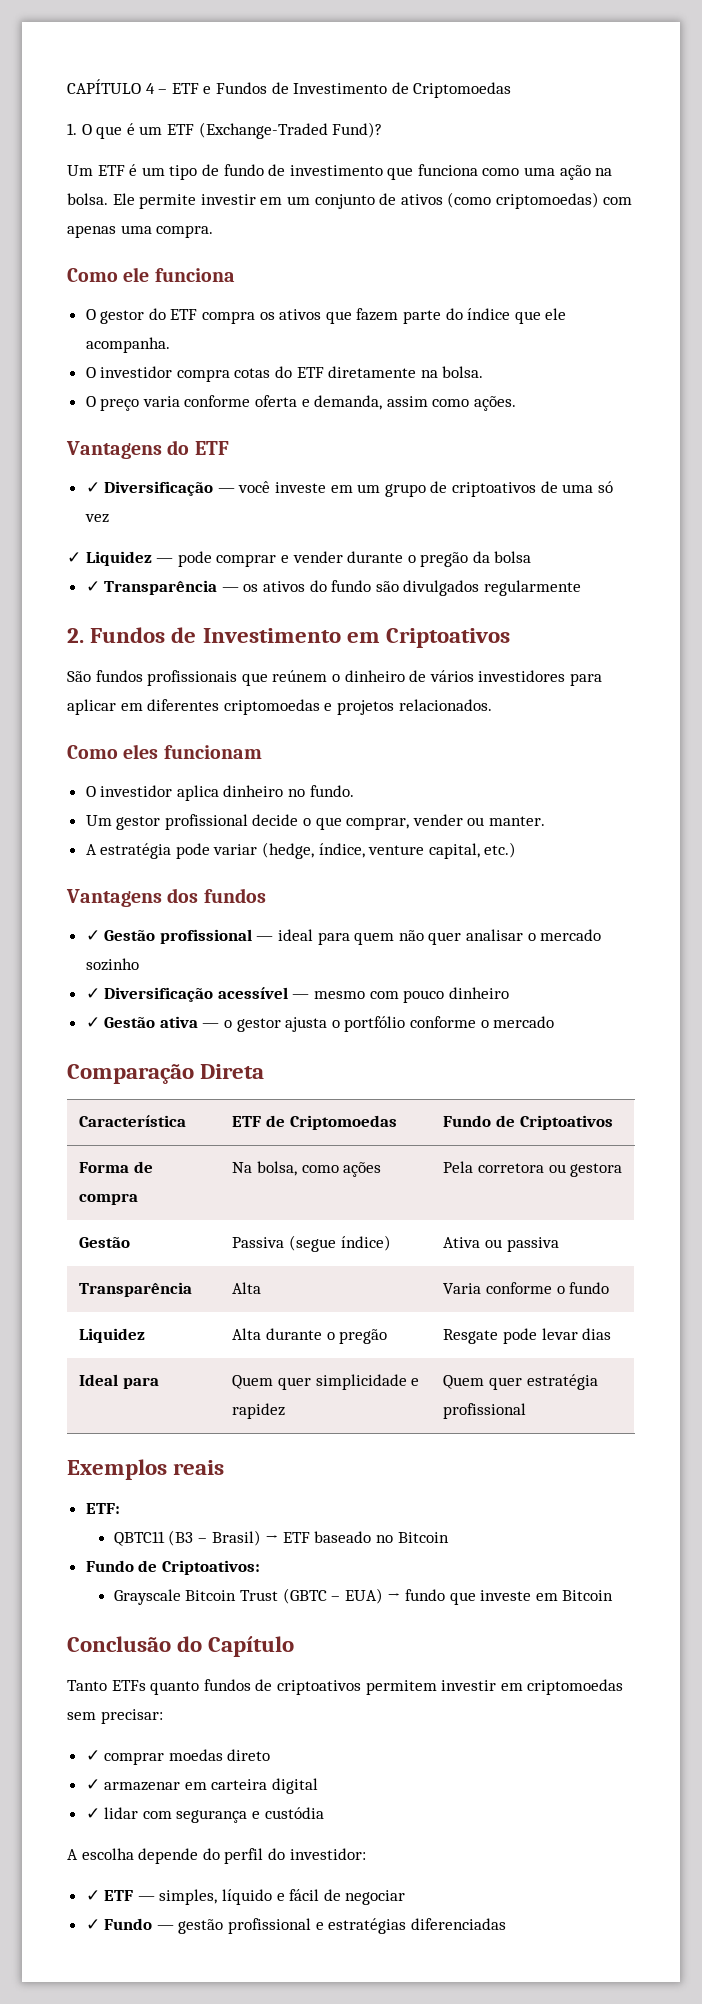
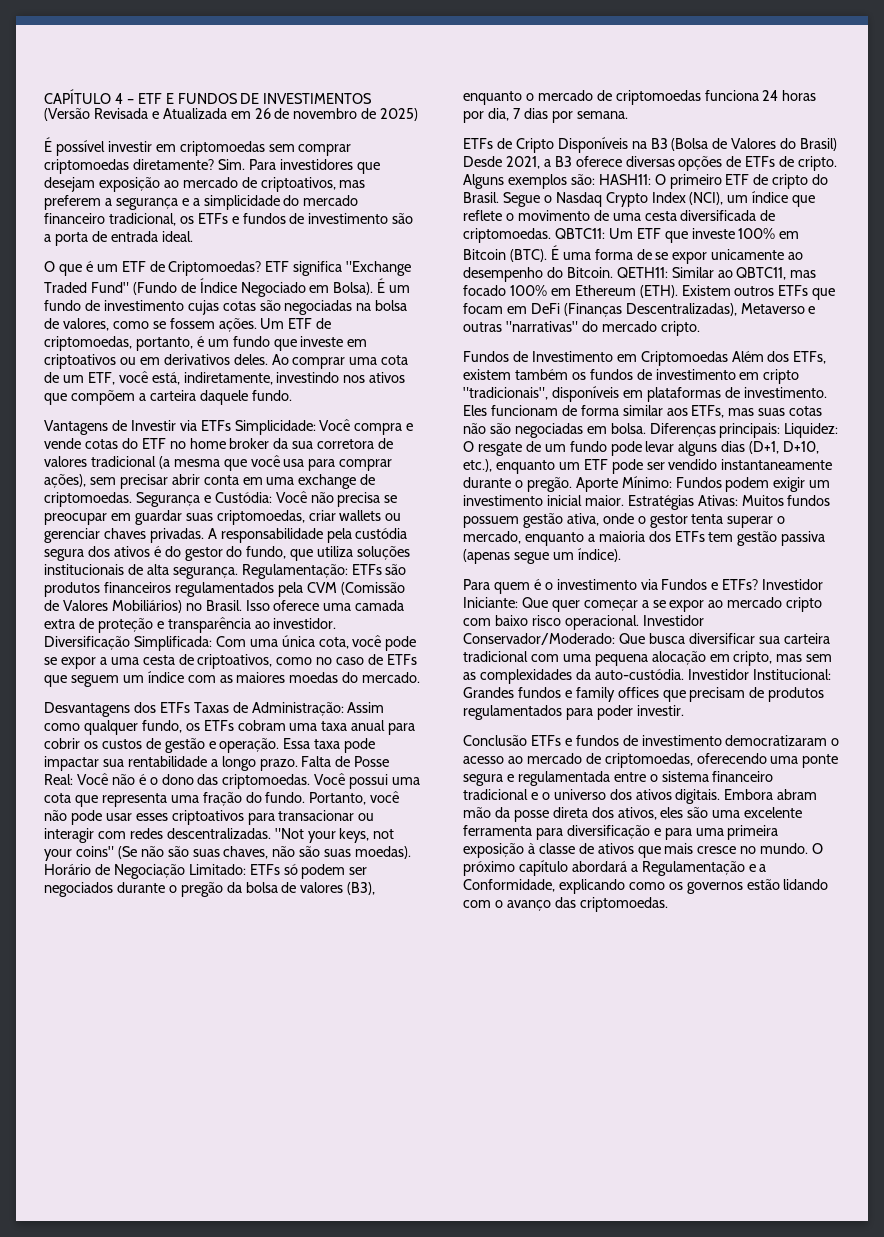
[203,82,512,98] [67,123,77,135] e Fundos de Investimento de Criptomoedas // 1. -> [165,93,373,104] [44,108,419,121] [44,137,352,156] [44,159,380,174] [44,177,366,192] [44,195,359,210] [44,213,414,226] [44,231,193,246] E FUNDOS DE INVESTIMENTOS (Versão Revisada e Atualizada em 26 de novembro de 2025) // É possível investir em criptomoedas sem comprar criptomoedas diretamente? Sim. Para investidores que desejam exposição ao mercado de criptoativos, mas preferem a segurança e a simplicidade do mercado financeiro tradicional, os ETFs e fundos de investimento são a porta de entrada ideal. //
[198,122,383,139] [67,164,613,180] [67,192,633,209] [67,225,214,238] [67,267,235,282] [85,308,567,324] [85,337,170,353] [85,366,484,382] [85,395,517,411] [66,440,229,459] [85,481,613,497] [84,514,109,523] [67,551,343,567] (Exchange-Traded Fund)? // Um ETF é um tipo de fundo de investimento que funciona como uma ação na bolsa. Ele permite investir em um conjunto de ativos (como criptomoedas) com apenas uma compra. // Como ele funciona // O gestor do ETF compra os ativos que fazem parte do índice que ele acompanha. // O investidor compra cotas do ETF diretamente na bolsa. // O preço varia conforme oferta e demanda, assim como ações. // Vantagens do ETF // ✓ Diversificação — você investe em um grupo de criptoativos de uma só vez // ✓ Liquidez — pode comprar e vender -> [149,261,412,276] [44,278,411,297] [44,300,408,315] [44,318,332,332] [44,336,368,351] [44,354,409,369] [44,371,406,385] [44,390,292,405] [44,419,414,435] [44,438,394,449] [44,455,393,471] [44,474,376,489] [44,491,398,507] [44,510,402,525] [44,528,408,543] [44,546,411,561] [44,564,407,579] [44,582,405,597] [44,600,405,613] [44,617,337,633] [44,635,417,651] [44,654,418,669] [44,671,421,687] [44,702,385,717] [44,720,416,735] [44,738,376,753] [44,756,390,771] [44,773,421,789] [44,791,400,807] [44,810,375,825] [44,828,395,843] [44,846,412,861] [44,864,368,879] [44,882,113,897] de Criptomoedas? ETF significa "Exchange Traded Fund" (Fundo de Índice Negociado em Bolsa). É um fundo de investimento cujas cotas são negociadas na bolsa de valores, como se fossem ações. Um ETF de criptomoedas, portanto, é um fundo que investe em criptoativos ou em derivativos deles. Ao comprar uma cota de um ETF, você está, indiretamente, investindo nos ativos que compõem a carteira daquele fundo. // Vantagens de Investir via ETFs Simplicidade: Você compra e vende cotas do ETF no home broker da sua corretora de valores tradicional (a mesma que você usa para comprar ações), sem precisar abrir conta em uma exchange de criptomoedas. Segurança e Custódia: Você não precisa se preocupar em guardar suas criptomoedas, criar wallets ou gerenciar chaves privadas. A responsabilidade pela custódia segura dos ativos é do gestor do fundo, que utiliza soluções institucionais de alta segurança. Regulamentação: ETFs são produtos financeiros regulamentados pela CVM (Comissão de Valores Mobiliários) no Brasil. Isso oferece uma camada extra de proteção e transparência ao investidor. Diversificação Simplificada: Com uma única cota, você pode se expor a uma cesta de criptoativos, como no caso de ETFs que seguem um índice com as maiores moedas do mercado. // Desvantagens dos ETFs Taxas de Administração: Assim como qualquer fundo, os ETFs cobram uma taxa anual para cobrir os custos de gestão e operação. Essa taxa pode impactar sua rentabilidade a longo prazo. Falta de Posse Real: Você não é o dono das criptomoedas. Você possui uma cota que representa uma fração do fundo. Portanto, você não pode usar esses criptoativos para transacionar ou interagir com redes descentralizadas. "Not your keys, not your coins" (Se não são suas chaves, não são suas moedas). Horário de Negociação Limitado: ETFs só podem ser negociados
[85,580,582,596] [67,627,511,648] [67,670,602,686] [67,699,492,715] [67,744,262,759] [85,785,354,801] [85,814,546,830] [85,842,517,859] [66,888,266,907] [85,929,602,945] [85,958,139,971] [85,987,509,1003] [85,1016,555,1032] [67,1064,265,1084] [79,1115,187,1127] [232,1115,397,1130] [443,1115,613,1130] [79,1161,153,1173] [79,1193,139,1205] [232,1161,382,1177] [443,1161,623,1177] [79,1237,131,1248] [232,1235,391,1252] [443,1237,559,1252] [79,1282,193,1297] [232,1282,262,1294] [443,1282,610,1294] [79,1328,146,1343] [232,1328,388,1344] [443,1328,612,1344] [79,1374,159,1389] [232,1374,420,1390] [232,1403,286,1419] [443,1374,598,1390] [443,1403,527,1419] [67,1459,225,1480] [85,1503,120,1514] [113,1530,449,1546] [85,1560,260,1575] [113,1588,614,1605] [67,1636,295,1657] [67,1679,624,1695] [67,1709,163,1724] [85,1749,271,1765] [85,1778,319,1794] [85,1807,324,1823] [67,1848,366,1864] [85,1889,406,1905] [85,1918,506,1934] // ✓ Transparência — os ativos do fundo são divulgados regularmente // 2. Fundos de Investimento em Criptoativos // São fundos profissionais que reúnem o dinheiro de vários investidores para aplicar em diferentes criptomoedas e projetos relacionados. // Como eles funcionam // O investidor aplica dinheiro no fundo. // Um gestor profissional decide o que comprar, vender ou manter. // A estratégia pode variar (hedge, índice, venture capital, etc.) // Vantagens dos fundos // ✓ Gestão profissional — ideal para quem não quer analisar o mercado sozinho // ✓ Diversificação acessível — mesmo com pouco dinheiro // ✓ Gestão ativa — o gestor ajusta o portfólio conforme o mercado // Comparação Direta // Característica | ETF de Criptomoedas | Fundo de Criptoativos // Forma de compra | Na bolsa, como ações | Pela corretora ou gestora // Gestão | Passiva (segue índice) | Ativa ou passiva // Transparência | Alta | Varia conforme o fundo // Liquidez | Alta durante o pregão | Resgate pode levar dias // Ideal para | Quem quer simplicidade e rapidez | Quem quer estratégia profissional // Exemplos reais // ETF: // QBTC11 (B3 – Brasil) → ETF baseado no Bitcoin // Fundo de Criptoativos: // Grayscale Bitcoin Trust (GBTC – EUA) → fundo que investe em Bitcoin // Conclusão do Capítulo // Tanto ETFs quanto fundos de criptoativos permitem investir em criptomoedas sem precisar: // ✓ comprar moedas direto // ✓ armazenar em carteira digital // ✓ lidar com segurança e custódia // A escolha depende do perfil do investidor: // ✓ ETF — simples, líquido e fácil de negociar // ✓ Fundo — gestão profissional e estratégias diferenciadas -> [281,882,376,895] [463,90,817,105] [463,108,628,123] [463,137,838,153] [463,156,838,171] [463,174,829,189] [463,191,816,207] [463,210,776,221] [463,228,800,243] [463,245,804,264] [463,267,817,282] [463,285,836,300] [463,303,816,317] [463,321,700,336] [463,351,827,366] [463,369,800,384] [463,386,827,402] [463,405,823,418] [463,423,839,438] [463,441,820,456] [463,459,833,474] [463,476,831,492] [463,495,831,510] [463,513,786,528] [463,531,826,546] [463,548,621,564] [463,579,824,594] [463,597,823,612] [463,615,704,630] [463,633,830,645] [463,651,833,666] [463,669,831,684] [463,687,825,702] [463,705,684,720] [463,735,840,746] [463,753,839,768] [463,771,774,786] [463,789,818,804] [463,807,803,822] [463,825,779,840] [463,843,824,858] [463,860,767,876] [463,879,829,894] [463,897,668,912] de valores (B3), enquanto o mercado de criptomoedas funciona 24 horas por dia, 7 dias por semana. // ETFs de Cripto Disponíveis na B3 (Bolsa de Valores do Brasil) Desde 2021, a B3 oferece diversas opções de ETFs de cripto. Alguns exemplos são: HASH11: O primeiro ETF de cripto do Brasil. Segue o Nasdaq Crypto Index (NCI), um índice que reflete o movimento de uma cesta diversificada de criptomoedas. QBTC11: Um ETF que investe 100% em Bitcoin (BTC). É uma forma de se expor unicamente ao desempenho do Bitcoin. QETH11: Similar ao QBTC11, mas focado 100% em Ethereum (ETH). Existem outros ETFs que focam em DeFi (Finanças Descentralizadas), Metaverso e outras "narrativas" do mercado cripto. // Fundos de Investimento em Criptomoedas Além dos ETFs, existem também os fundos de investimento em cripto "tradicionais", disponíveis em plataformas de investimento. Eles funcionam de forma similar aos ETFs, mas suas cotas não são negociadas em bolsa. Diferenças principais: Liquidez: O resgate de um fundo pode levar alguns dias (D+1, D+10, etc.), enquanto um ETF pode ser vendido instantaneamente durante o pregão. Aporte Mínimo: Fundos podem exigir um investimento inicial maior. Estratégias Ativas: Muitos fundos possuem gestão ativa, onde o gestor tenta superar o mercado, enquanto a maioria dos ETFs tem gestão passiva (apenas segue um índice). // Para quem é o investimento via Fundos e ETFs? Investidor Iniciante: Que quer começar a se expor ao mercado cripto com baixo risco operacional. Investidor Conservador/Moderado: Que busca diversificar sua carteira tradicional com uma pequena alocação em cripto, mas sem as complexidades da auto-custódia. Investidor Institucional: Grandes fundos e family offices que precisam de produtos regulamentados para poder investir. // Conclusão ETFs e fundos de investimento democratizaram o acesso ao mercado de criptomoedas, oferecendo uma ponte segura e regulamentada entre o sistema financeiro tradicional e o universo dos ativos digitais. Embora abram mão da posse direta dos ativos, eles são uma excelente ferramenta para diversificação e para uma primeira exposição à classe de ativos que mais cresce no mundo. O próximo capítulo abordará a Regulamentação e a Conformidade, explicando como os governos estão lidando com o avanço das criptomoedas.

